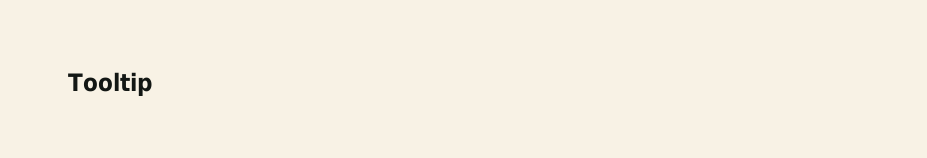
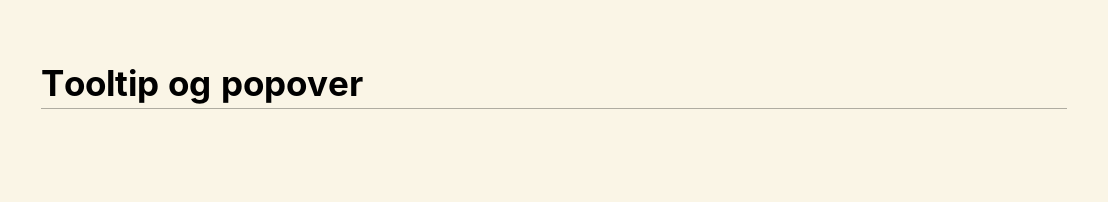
(152, 84) none -> [168,77,363,104] og popover

